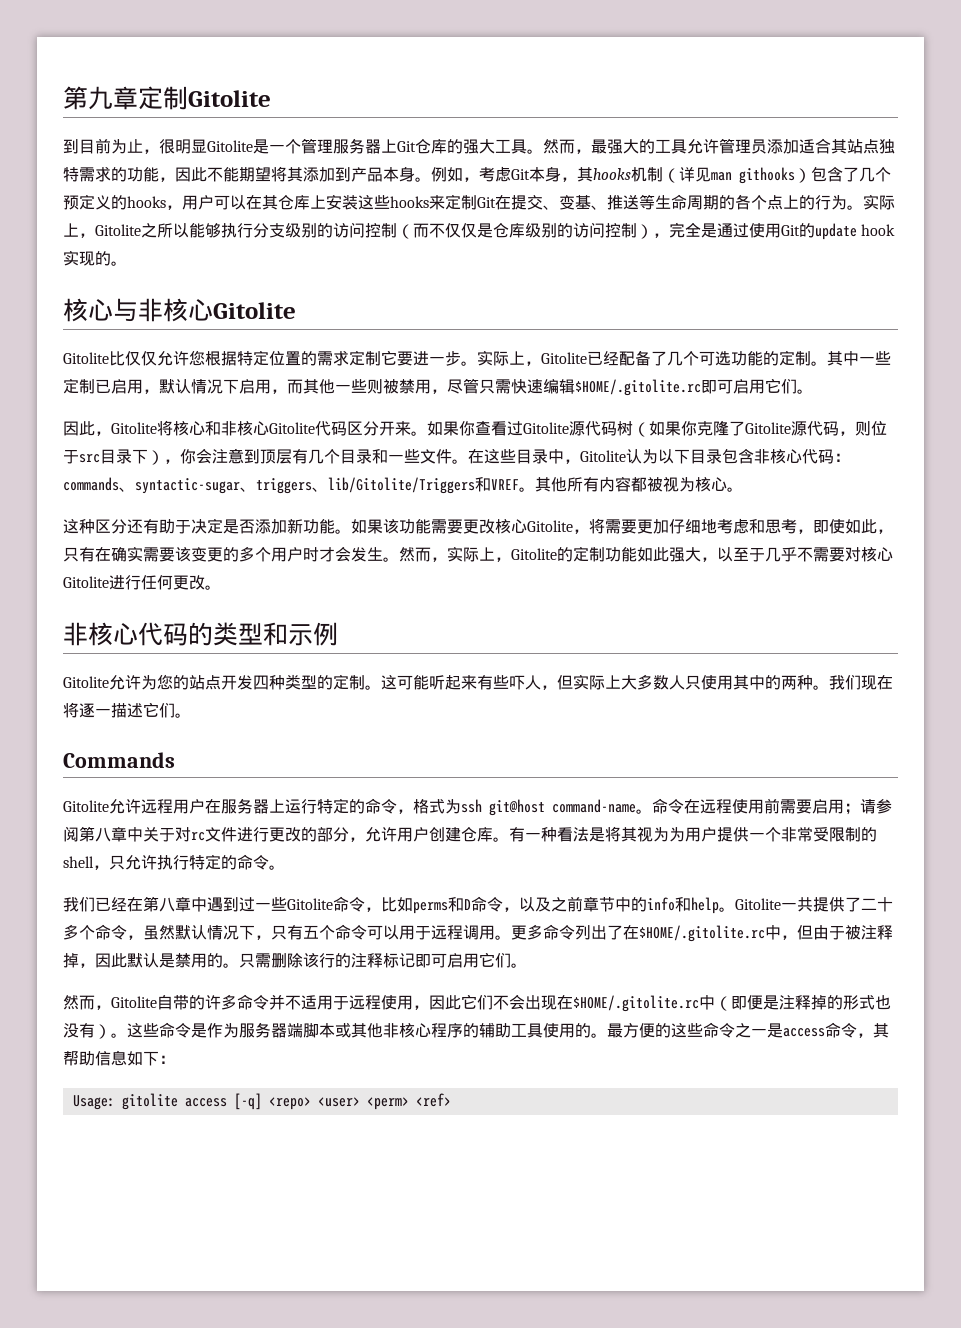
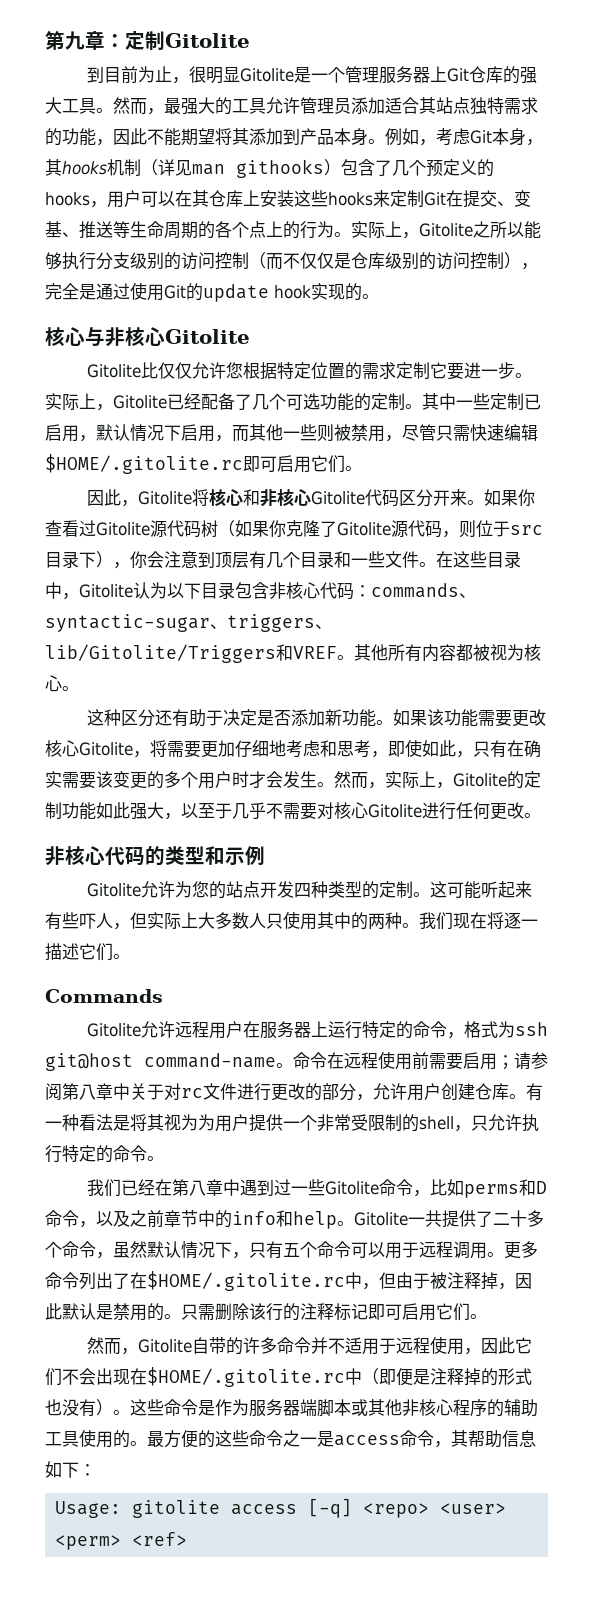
(138, 98) none -> [105,34,125,48] ：

